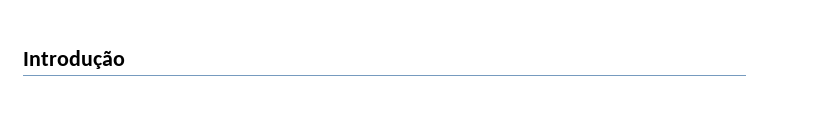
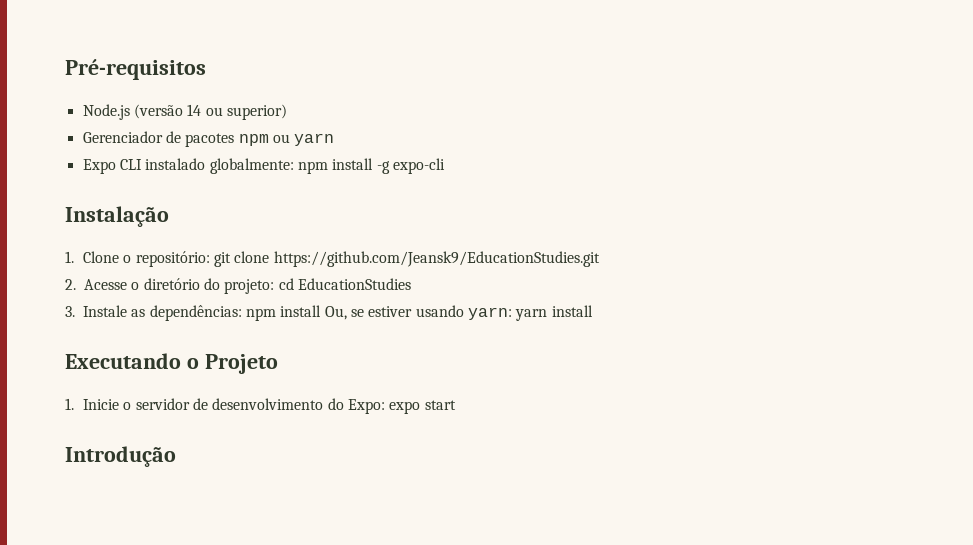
(23, 59) none -> [65,59,206,80] [82,104,287,120] [82,131,335,147] [82,158,445,174] [65,206,169,227] [65,251,600,267] [65,278,411,294] [65,305,593,321] [65,353,278,374] [65,398,456,414] Pré-requisitos // Node.js (versão 14 ou superior) // Gerenciador de pacotes npm ou yarn // Expo CLI instalado globalmente: npm install -g expo-cli // Instalação // 1. Clone o repositório: git clone https://github.com/Jeansk9/EducationStudies.git // 2. Acesse o diretório do projeto: cd EducationStudies // 3. Instale as dependências: npm install Ou, se estiver usando yarn: yarn install // Executando o Projeto // 1. Inicie o servidor de desenvolvimento do Expo: expo start //

